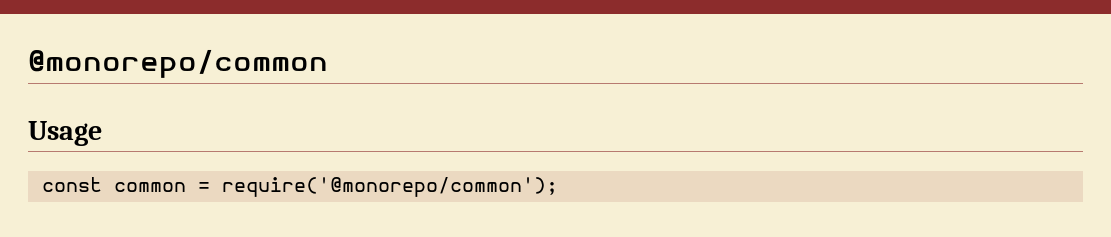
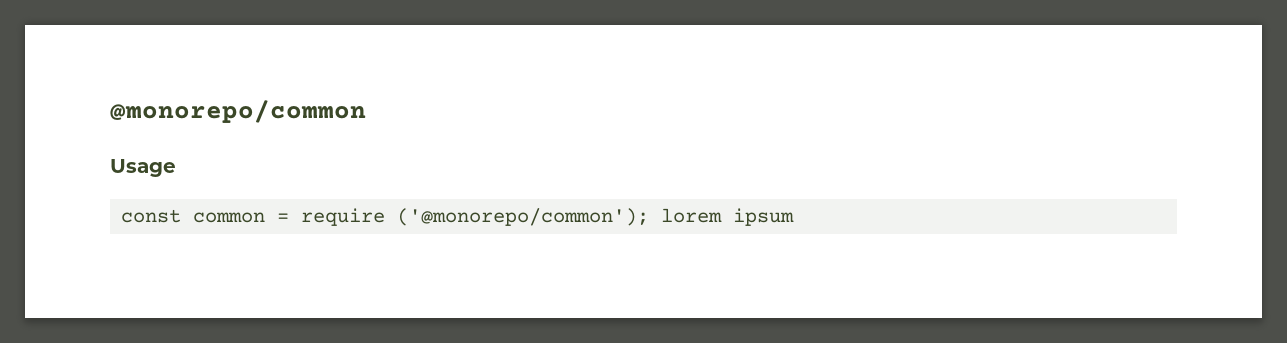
[221,177,558,197] require('@monorepo/common'); -> [301,208,795,226] require ('@monorepo/common'); lorem ipsum

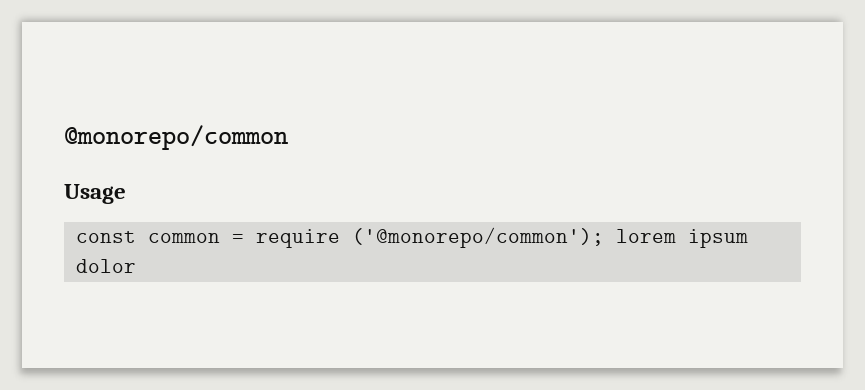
(795, 217) none -> [76,259,136,273] dolor

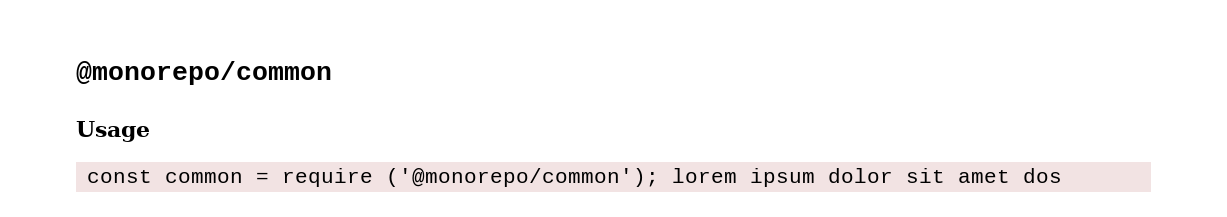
(136, 266) none -> [906,168,1063,183] sit amet dos

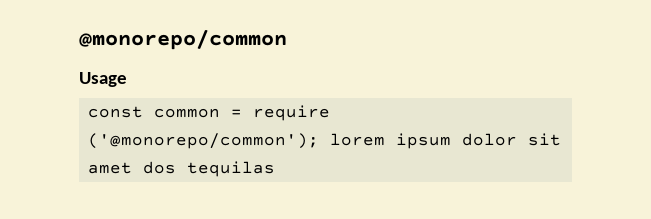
(1063, 175) none -> [187,161,275,177] tequilas

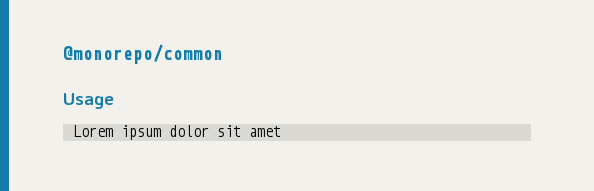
[88,105,330,121] [88,133,385,149] const common = require ('@monorepo/common'); lorem -> [73,125,114,137] Lorem
[143,161,275,177] dos tequilas -> (282, 131) none

